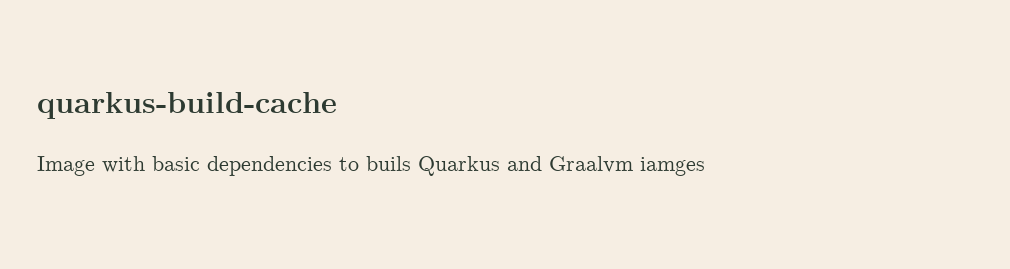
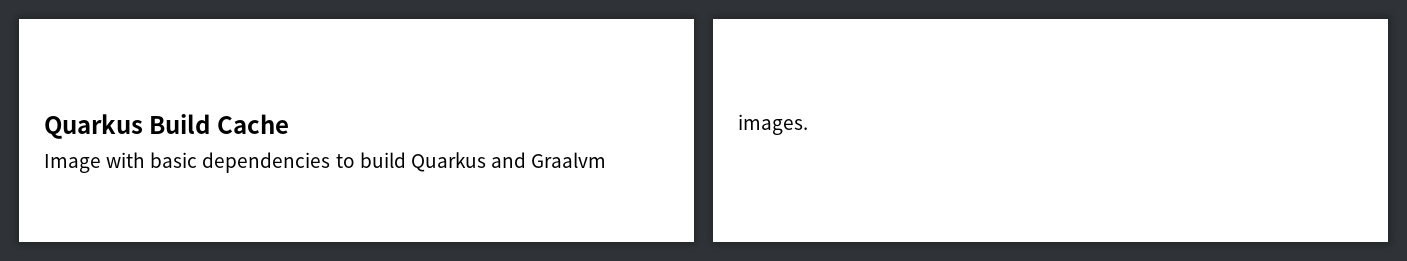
[37,92,337,119] quarkus-build-cache -> [44,114,289,139] Quarkus Build Cache
[366,156,411,171] buils -> [359,152,406,168] build
[640,157,705,176] iamges -> [738,114,808,135] images.

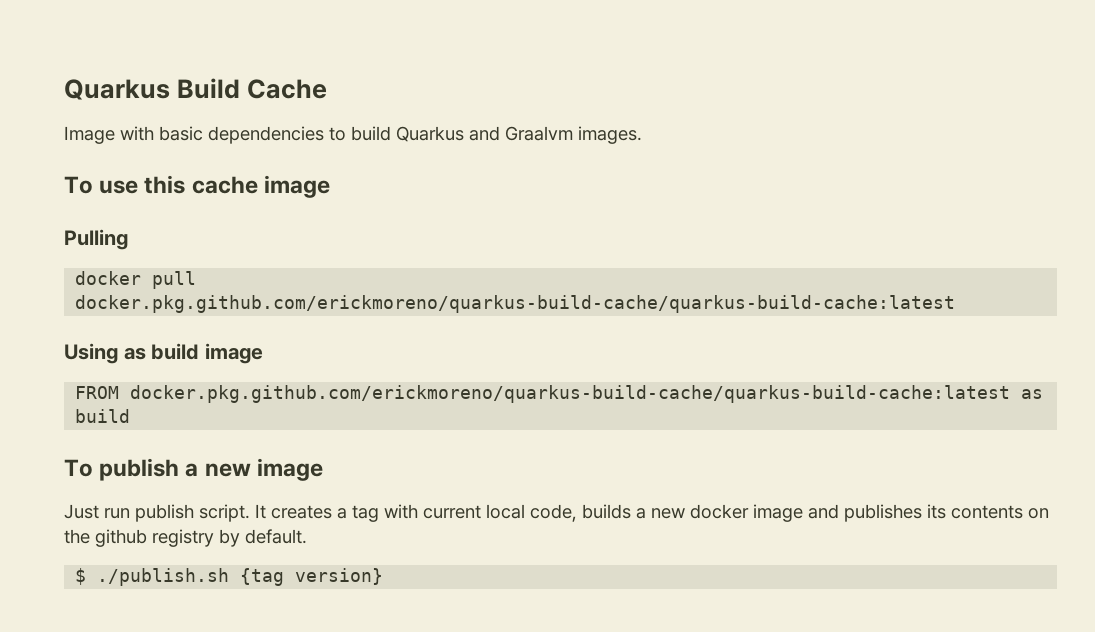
(808, 124) none -> [64,175,330,198] [64,229,128,250] [75,271,197,289] [75,295,956,313] [64,343,263,364] [75,385,1044,403] [75,409,131,423] [64,458,323,481] [64,504,1049,522] [64,529,307,547] [75,568,384,586] // To use this cache image // Pulling // docker pull docker.pkg.github.com/erickmoreno/quarkus-build-cache/quarkus-build-cache:latest // Using as build image // FROM docker.pkg.github.com/erickmoreno/quarkus-build-cache/quarkus-build-cache:latest as build // To publish a new image // Just run publish script. It creates a tag with current local code, builds a new docker image and publishes its contents on the github registry by default. // $ ./publish.sh {tag version}

